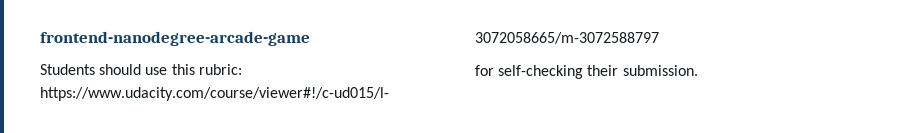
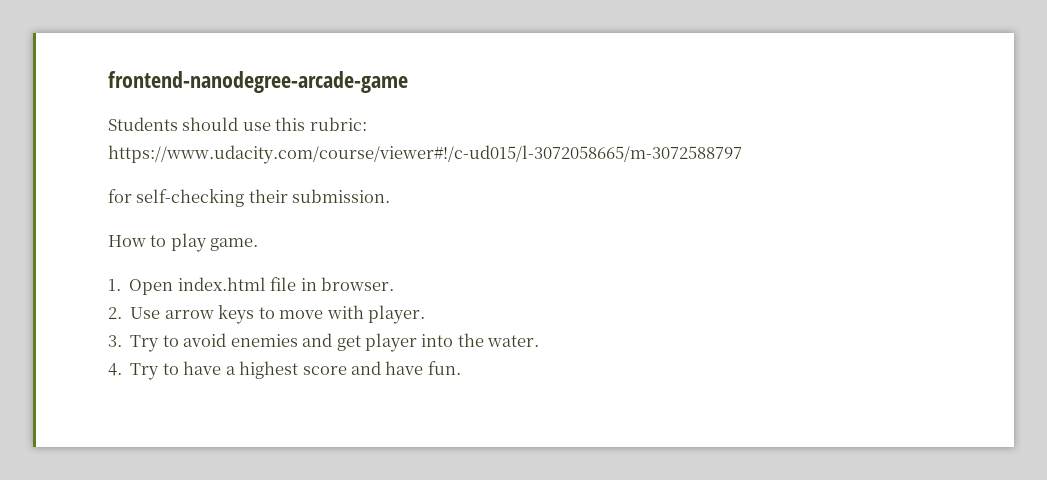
(698, 70) none -> [108,233,259,252] [108,277,395,295] [108,305,425,324] [108,333,540,352] [108,361,461,380] // How to play game. // 1. Open index.html file in browser. // 2. Use arrow keys to move with player. // 3. Try to avoid enemies and get player into the water. // 4. Try to have a highest score and have fun.

